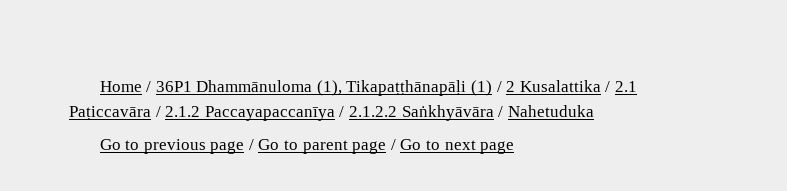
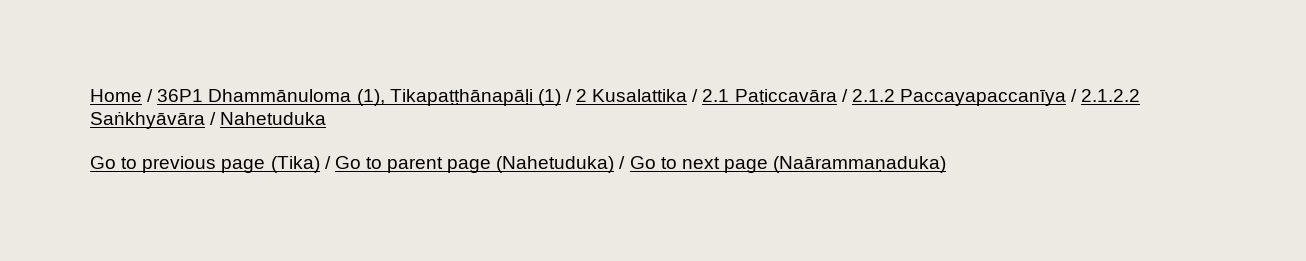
(245, 147) none -> [270,156,320,173] (Tika)
(387, 147) none -> [496,156,615,173] (Nahetuduka)
(515, 147) none -> [773,156,947,173] (Naārammaṇaduka)

